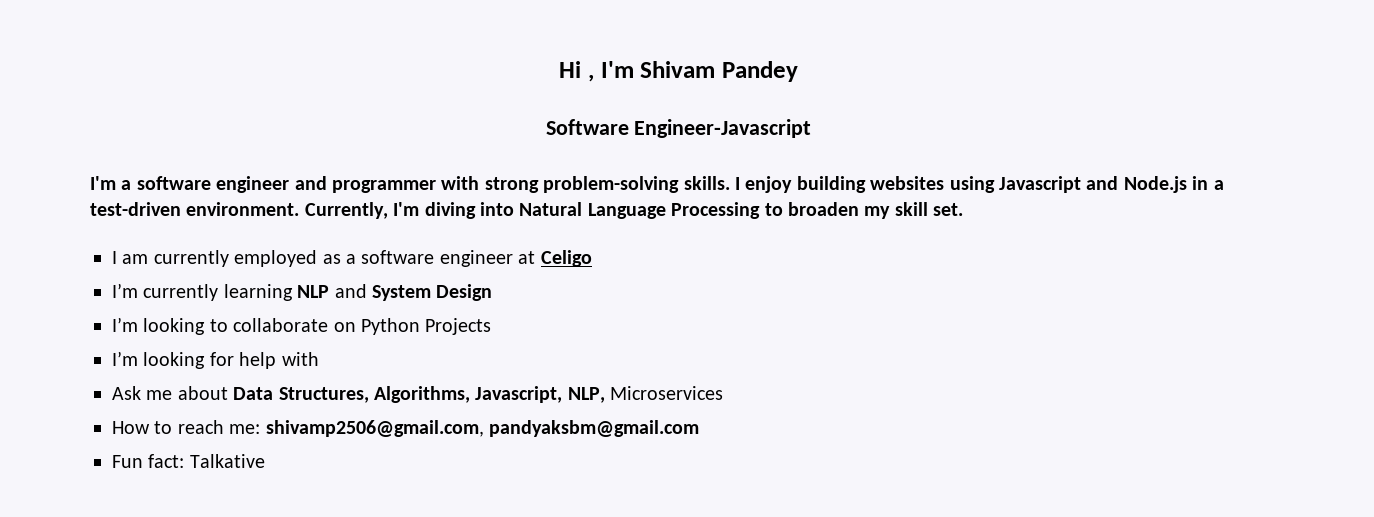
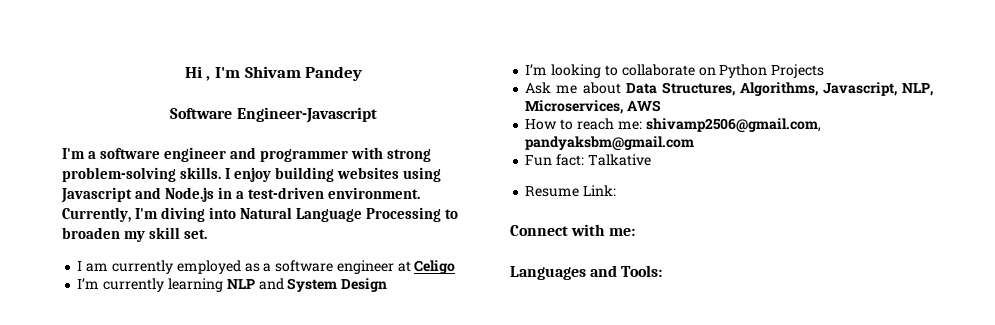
[112,351,319,369] // I’m looking for help with -> (825, 71) none
[610,386,724,400] Microservices -> [525,100,662,114] Microservices, AWS
(265, 461) none -> [525,185,617,197] [510,224,636,236] [510,265,663,280] // Resume Link: // Connect with me: // Languages and Tools:

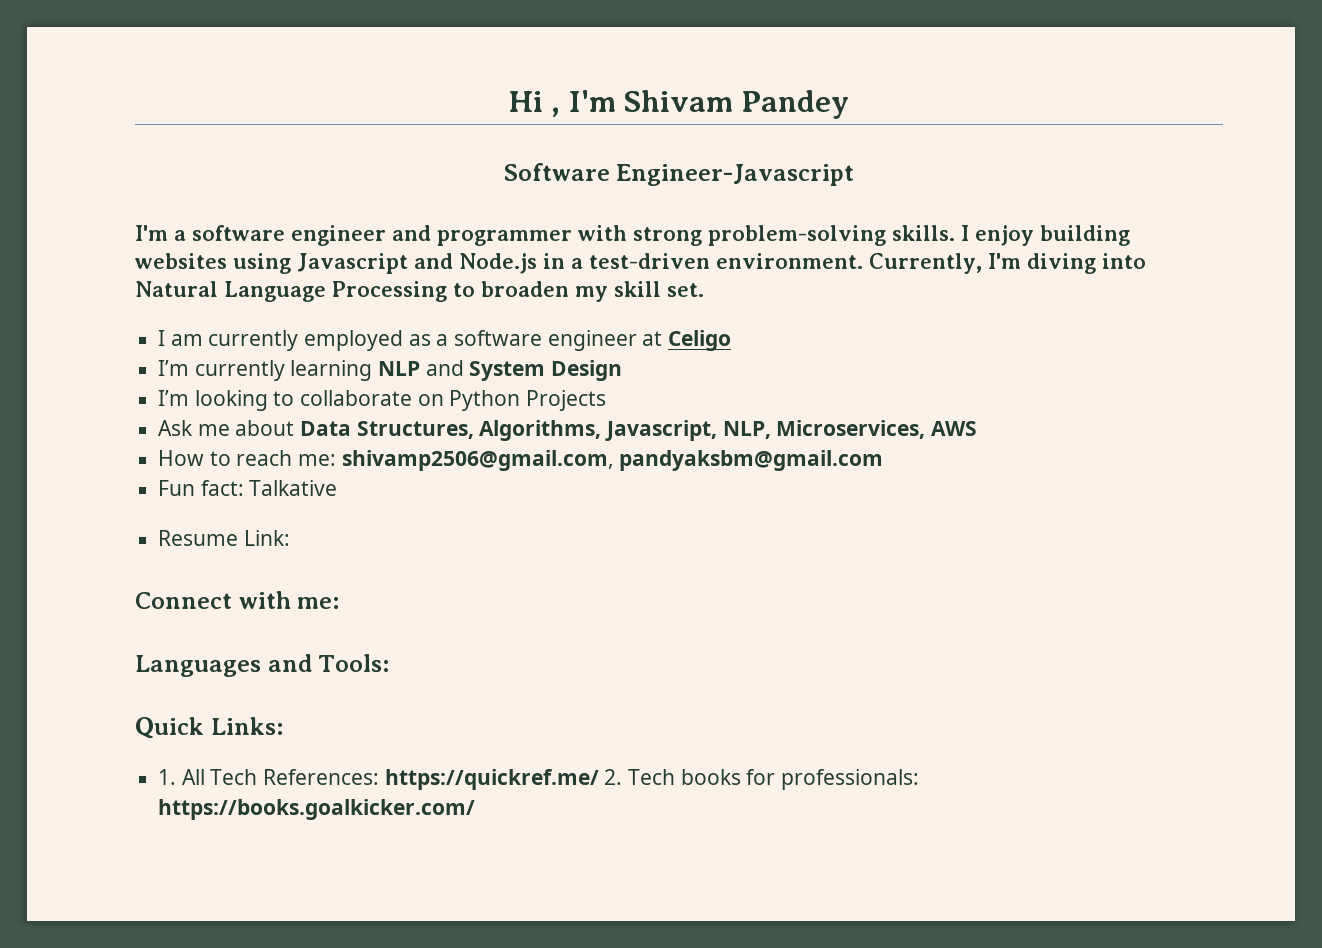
(663, 271) none -> [135,717,283,739] [158,769,920,790] [158,799,476,820] // Quick Links: // 1. All Tech References: https://quickref.me/ 2. Tech books for professionals: https://books.goalkicker.com/

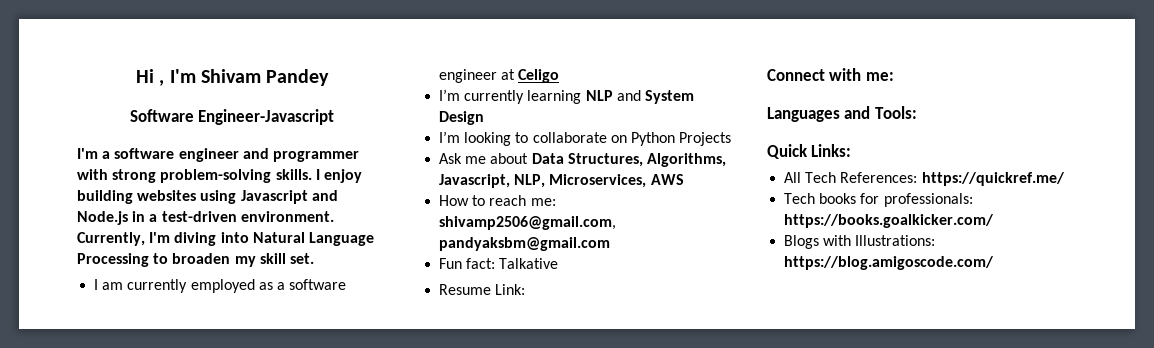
[158,769,177,785] 1. -> (852, 150) none
[604,769,623,785] 2. -> (1065, 179) //
(476, 809) none -> [784,235,936,249] [784,256,995,270] // Blogs with Illustrations: https://blog.amigoscode.com/

